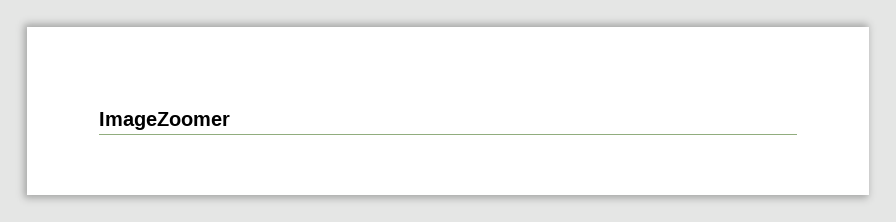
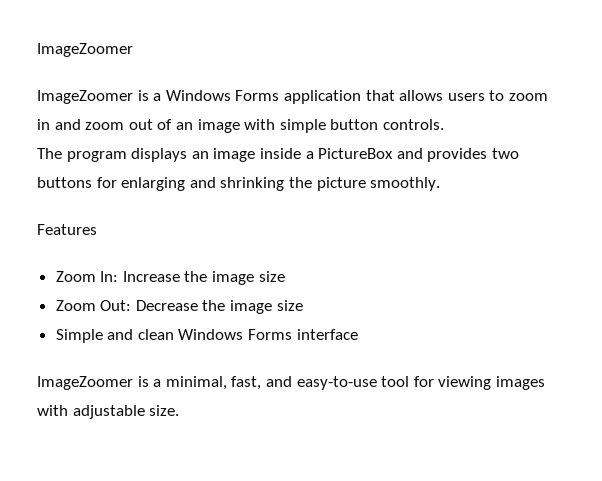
[99,112,230,130] ImageZoomer -> [37,43,133,57] [37,90,548,104] [37,119,444,133] [37,148,519,162] [37,177,441,191] [37,224,97,235] [55,271,285,285] [55,300,303,314] [55,329,358,343] [37,376,545,390] [37,405,180,419] ImageZoomer // ImageZoomer is a Windows Forms application that allows users to zoom in and zoom out of an image with simple button controls. // The program displays an image inside a PictureBox and provides two buttons for enlarging and shrinking the picture smoothly. // Features // Zoom In: Increase the image size // Zoom Out: Decrease the image size // Simple and clean Windows Forms interface // ImageZoomer is a minimal, fast, and easy-to-use tool for viewing images with adjustable size.

